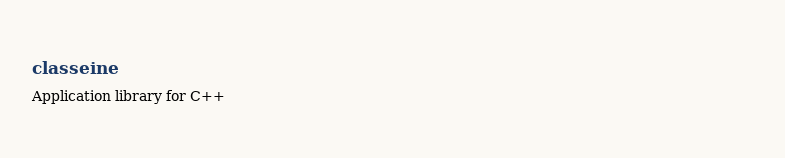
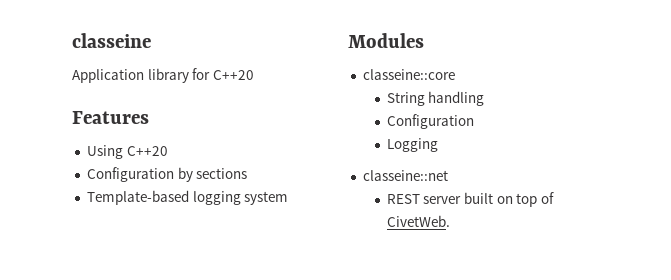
[190,91,225,101] C++ -> [212,70,254,80] [72,111,149,124] [86,145,168,159] [86,167,248,182] [86,190,289,205] [348,33,424,48] [362,69,455,80] [386,91,485,106] [386,114,474,129] [386,138,438,152] [362,170,448,181] [386,192,554,207] [386,215,450,227] C++20 // Features // Using C++20 // Configuration by sections // Template-based logging system // Modules // classeine::core // String handling // Configuration // Logging // classeine::net // REST server built on top of CivetWeb.

